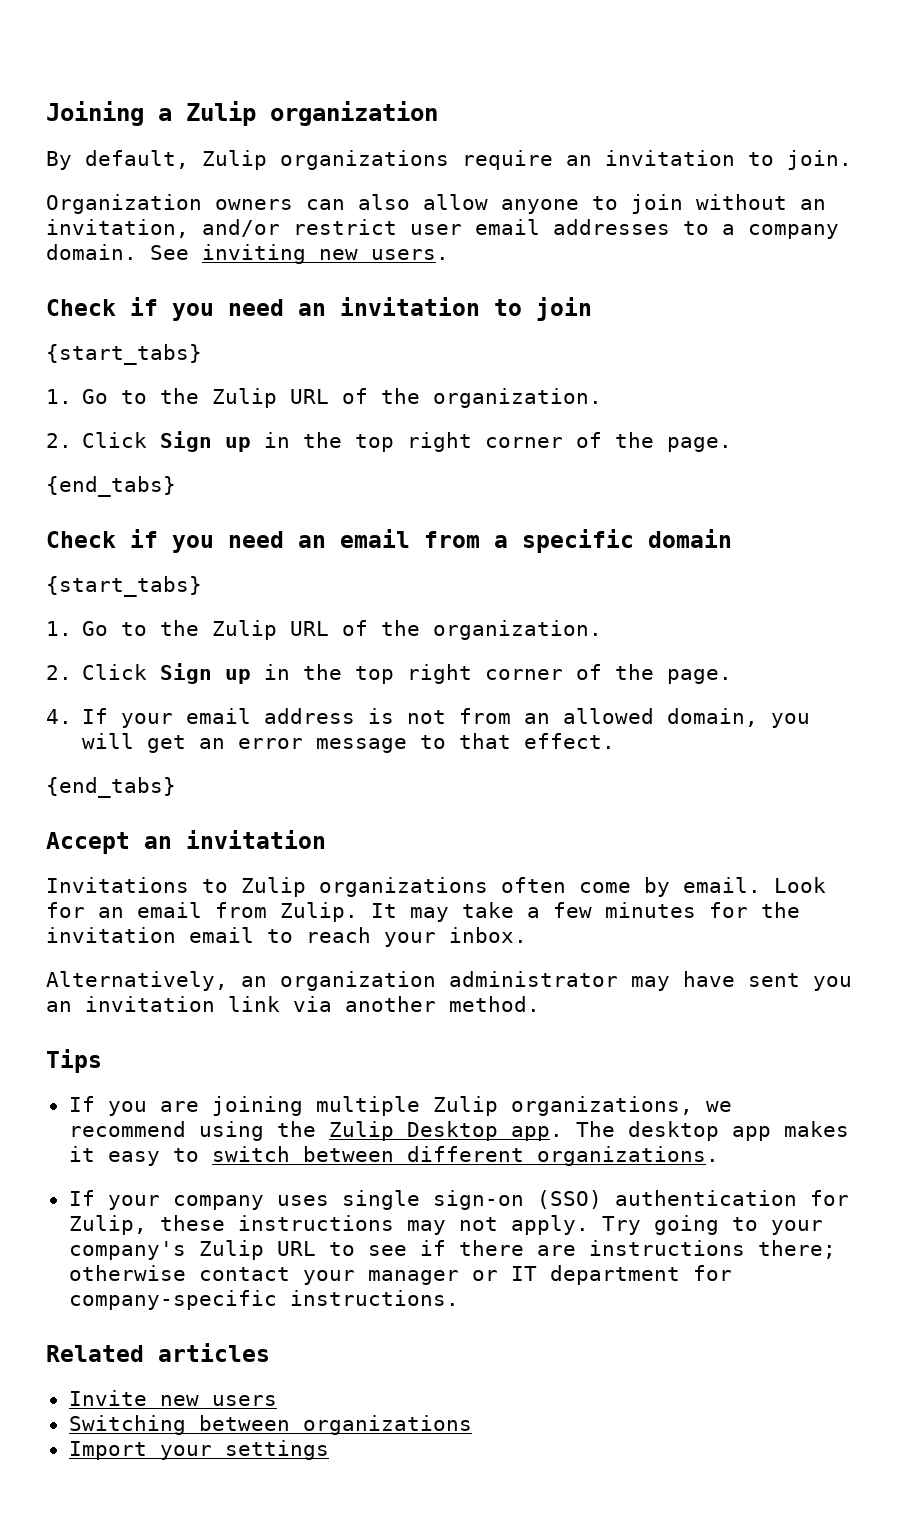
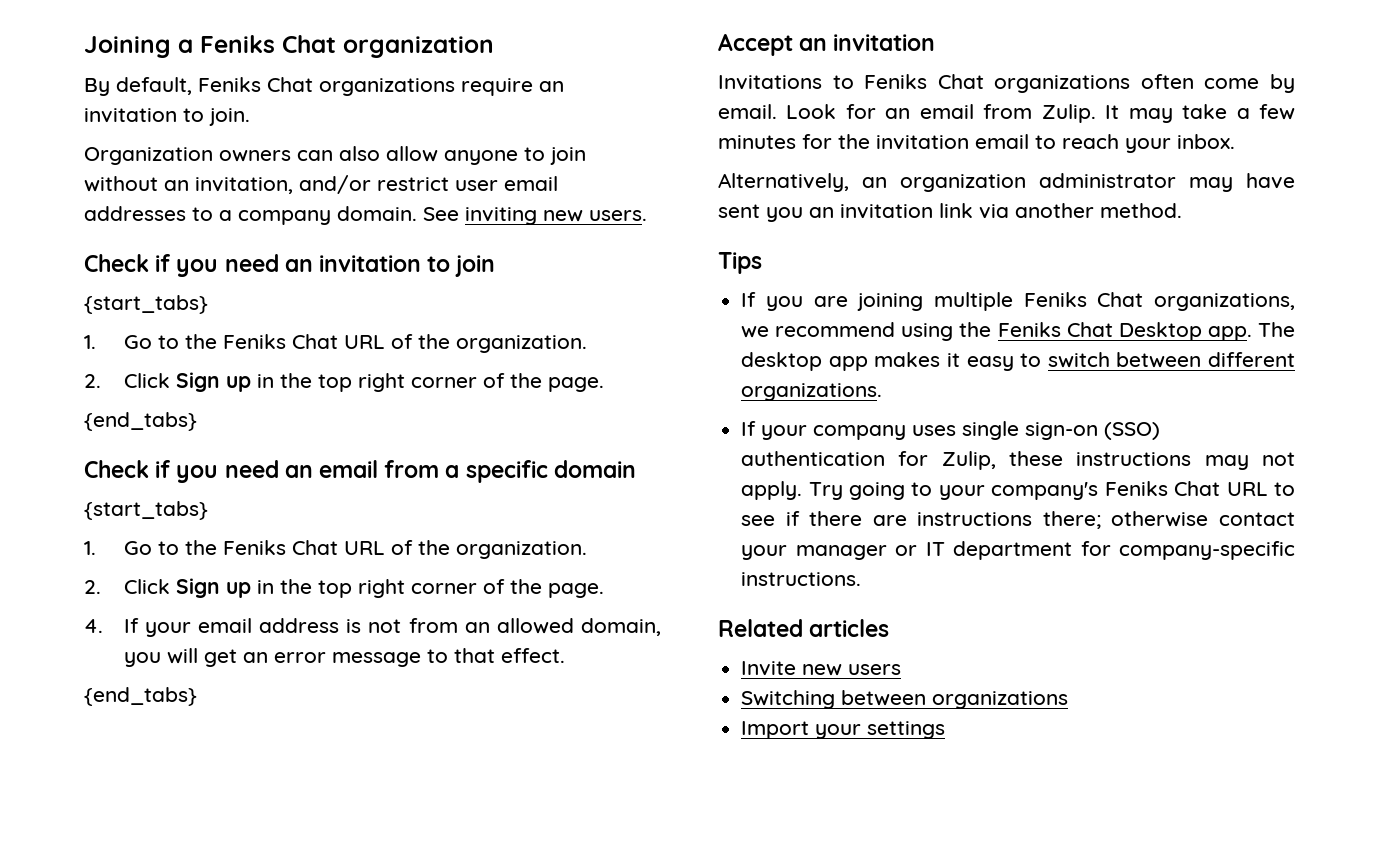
[186,101,256,126] Zulip -> [200,35,336,53] Feniks Chat
[202,150,267,170] Zulip -> [198,77,313,92] Feniks Chat
[212,388,278,408] Zulip -> [222,334,338,349] Feniks Chat
[212,620,278,640] Zulip -> [222,540,338,555] Feniks Chat
[241,877,306,897] Zulip -> [864,74,984,89] Feniks Chat
[432,1096,498,1116] Zulip -> [1023,292,1144,307] Feniks Chat
[328,1121,394,1141] Zulip -> [997,322,1113,337] Feniks Chat
[198,1240,264,1260] Zulip -> [1104,481,1221,496] Feniks Chat

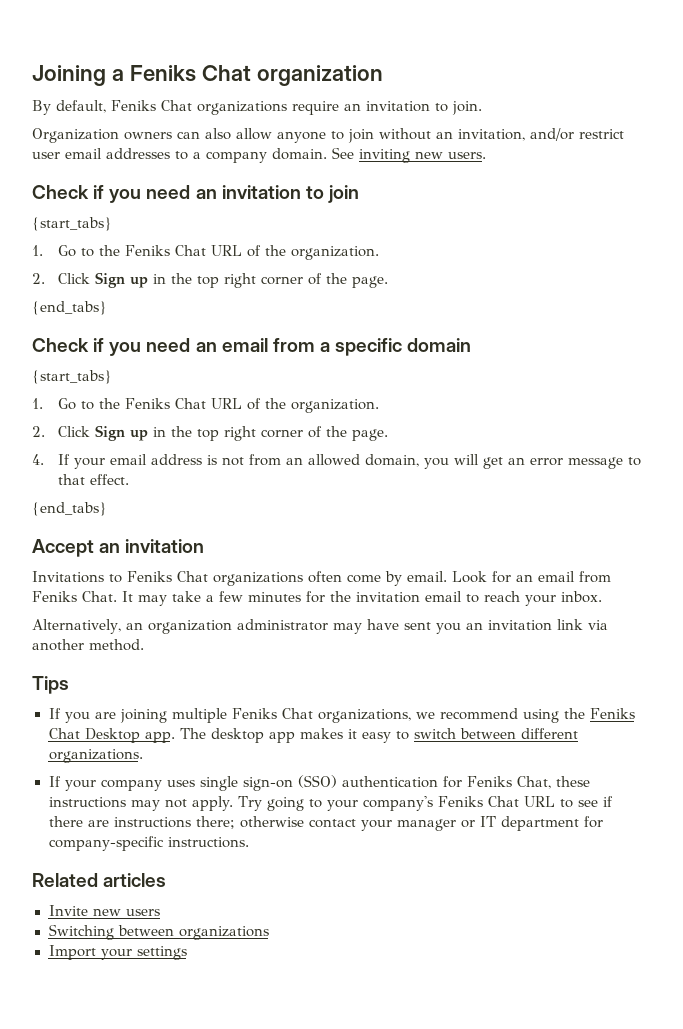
[1041,104,1096,123] Zulip. -> [32,591,117,602] Feniks Chat.
[941,451,996,470] Zulip, -> [466,776,551,789] Feniks Chat,

